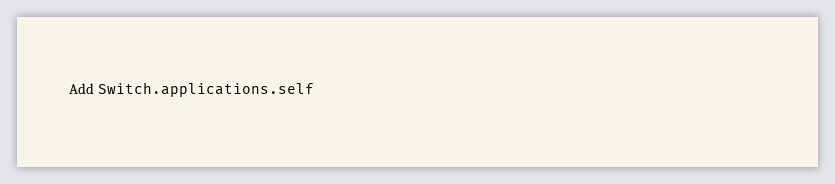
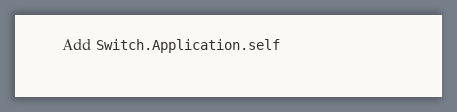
[97,82,314,97] Switch.applications.self -> [96,39,280,53] Switch.Application.self

